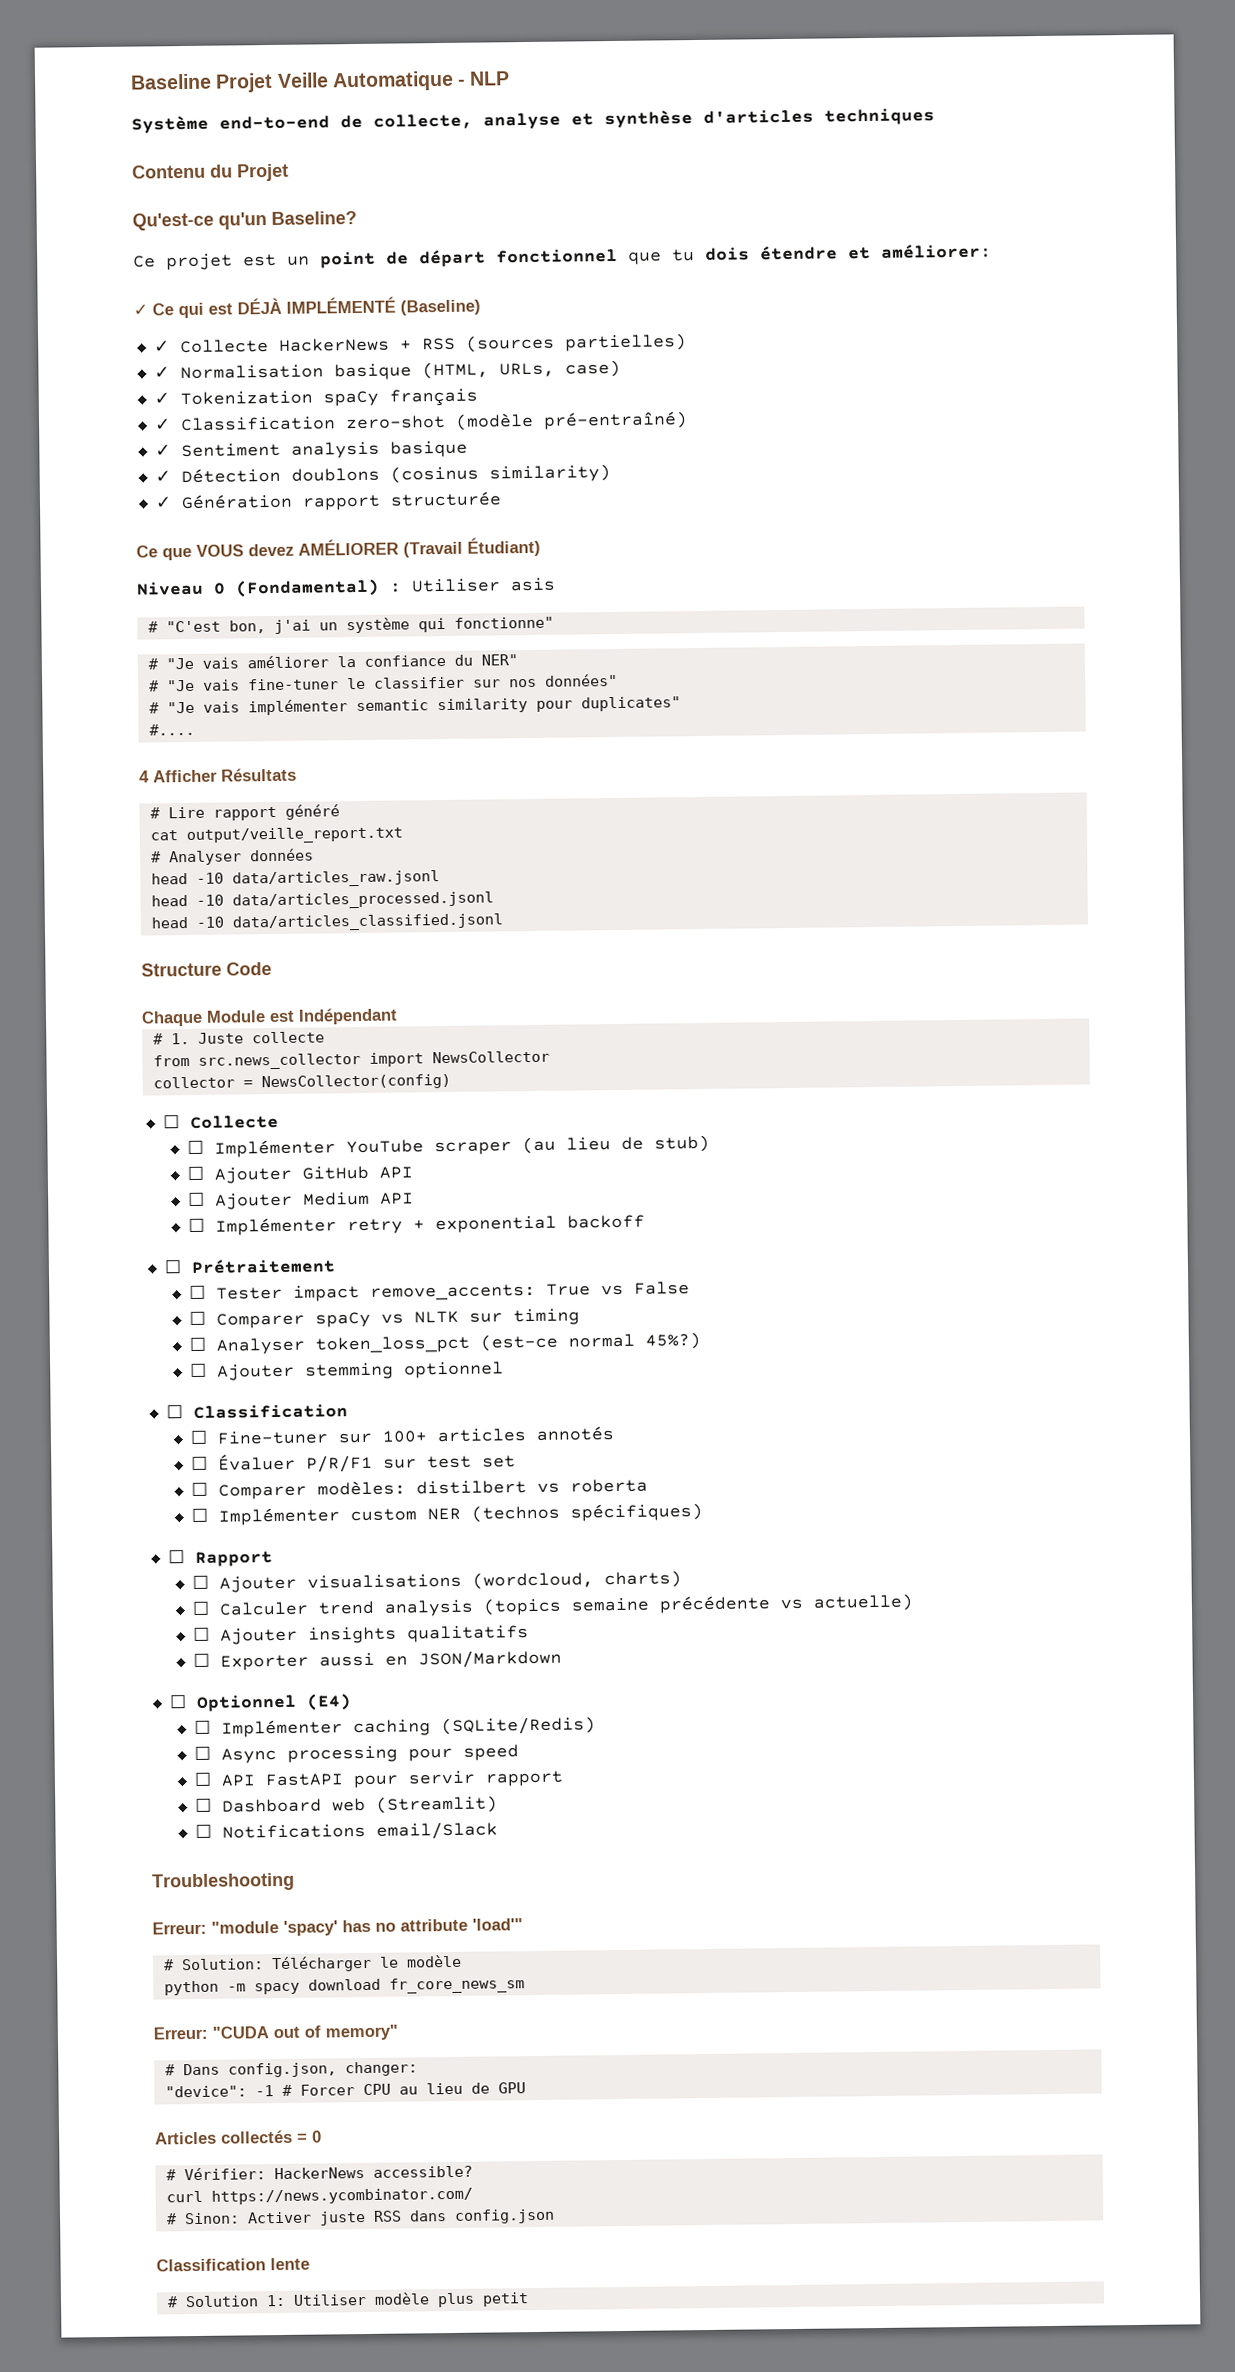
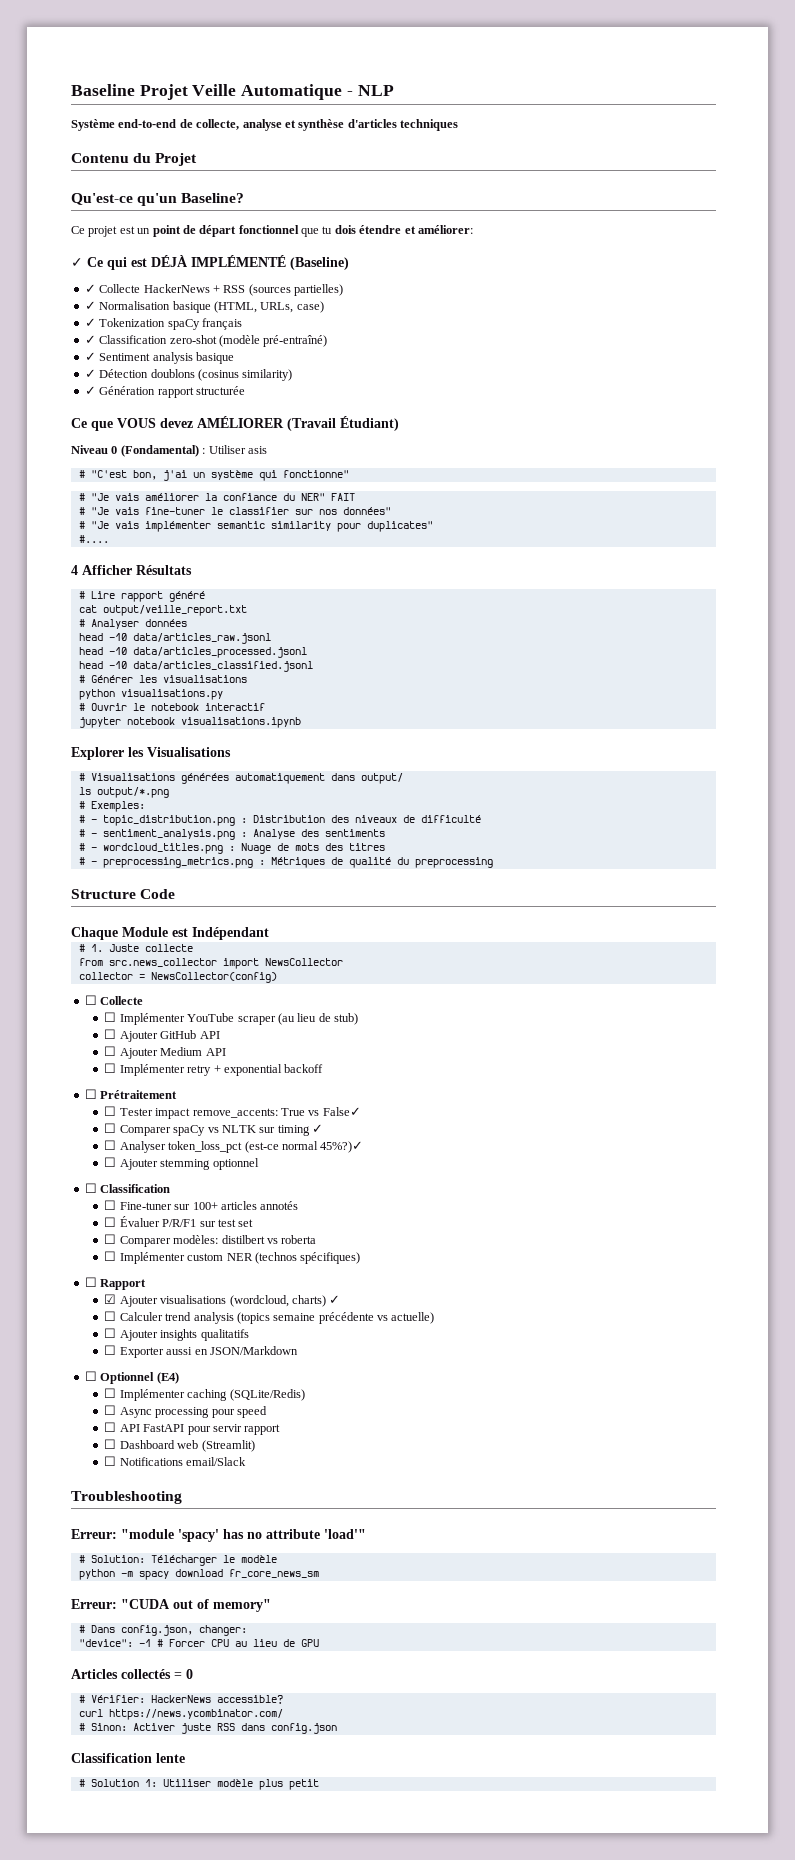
(518, 660) none -> [330,493,355,501] FAIT
(503, 922) none -> [78,675,247,683] [78,689,223,700] [78,703,265,711] [78,717,301,728] [71,747,231,760] [78,773,403,784] [78,787,169,798] [78,801,145,812] [78,815,481,826] [78,829,385,840] [78,843,385,854] [78,857,493,868] // # Générer les visualisations // python visualisations.py // # Ouvrir le notebook interactif // jupyter notebook visualisations.ipynb // Explorer les Visualisations // # Visualisations générées automatiquement dans output/ // ls output/*.png // # Exemples: // # - topic_distribution.png : Distribution des niveaux de difficulté // # - sentiment_analysis.png : Analyse des sentiments // # - wordcloud_titles.png : Nuage de mots des titres // # - preprocessing_metrics.png : Métriques de qualité du preprocessing
[634,1281,691,1295] False -> [322,1107,361,1116] False✓
(581, 1317) none -> [312,1124,324,1133] ✓
[645,1332,702,1350] 45%?) -> [320,1141,364,1153] 45%?)✓
[192,1574,210,1589] ☐ -> [104,1294,117,1304] ☑
(683, 1579) none -> [329,1295,341,1304] ✓

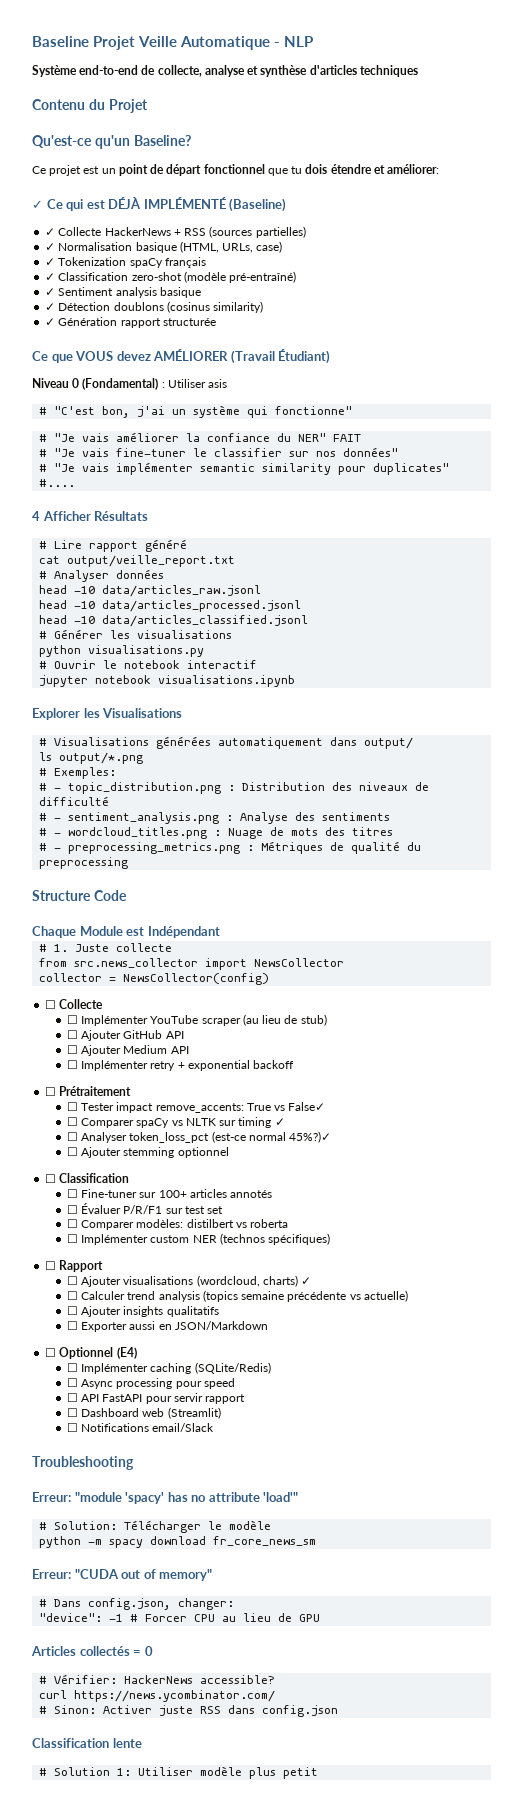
[104,1294,117,1304] ☑ -> [66,1276,78,1285] ☐

